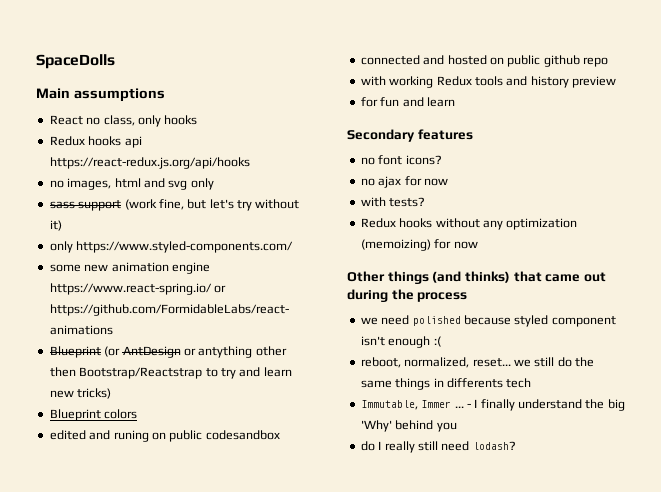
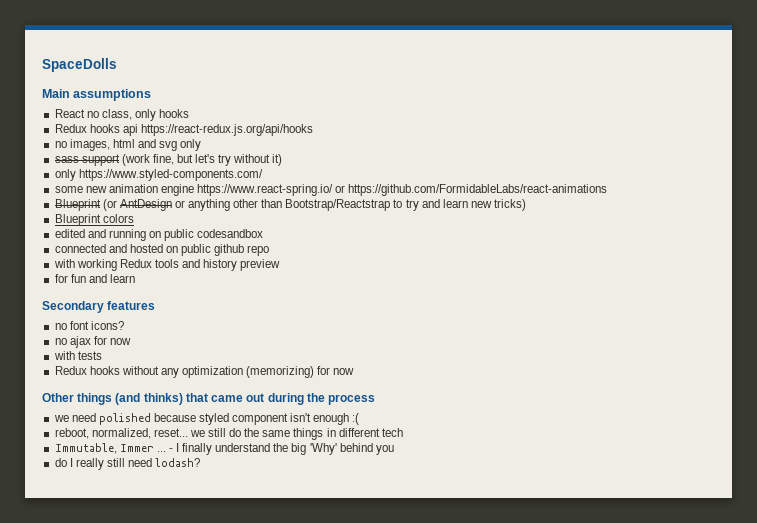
[198,346,287,358] [49,367,76,377] antything other then -> [188,199,283,211] anything other than
[113,430,149,442] runing -> [108,229,146,241] running
[389,197,426,207] tests? -> [77,351,102,360] tests
[360,239,431,251] (memoizing) -> [246,366,315,378] (memorizing)
[446,378,503,388] differents -> [338,428,380,437] different

